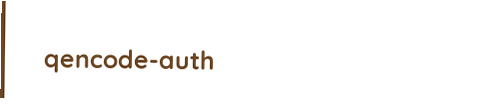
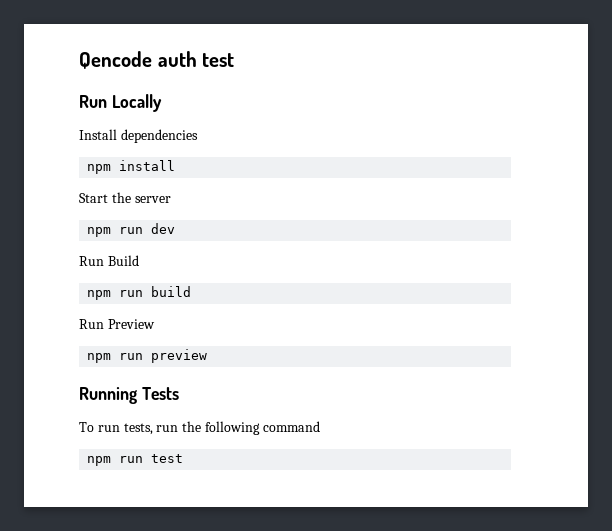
[43,48,216,75] qencode-auth -> [79,51,235,69] [79,94,162,112] [79,129,198,143] [87,160,176,174] [79,192,171,203] [87,223,176,237] [79,255,139,266] [87,286,192,300] [79,319,155,329] [87,349,208,363] [79,387,179,404] [79,421,320,435] [87,454,184,466] Qencode auth test // Run Locally // Install dependencies // npm install // Start the server // npm run dev // Run Build // npm run build // Run Preview // npm run preview // Running Tests // To run tests, run the following command // npm run test

